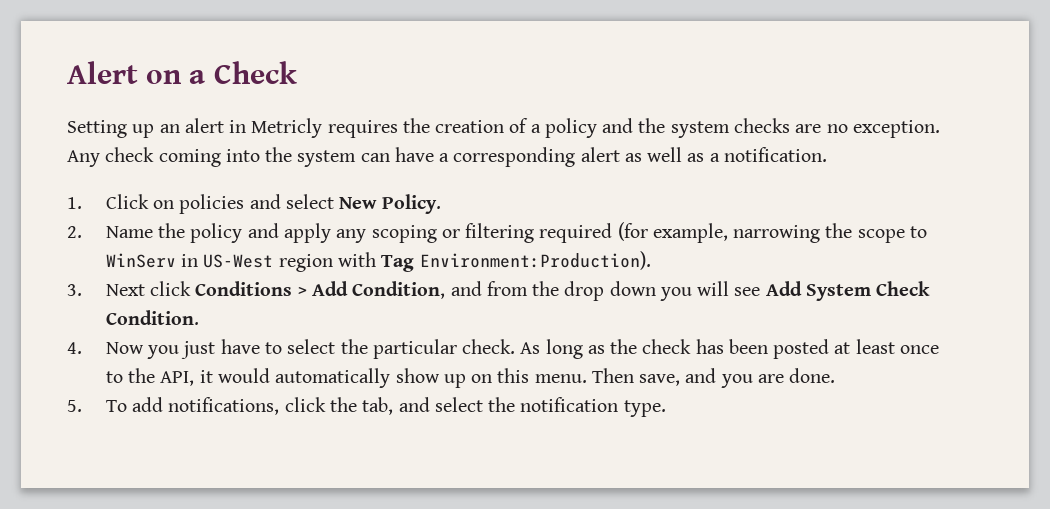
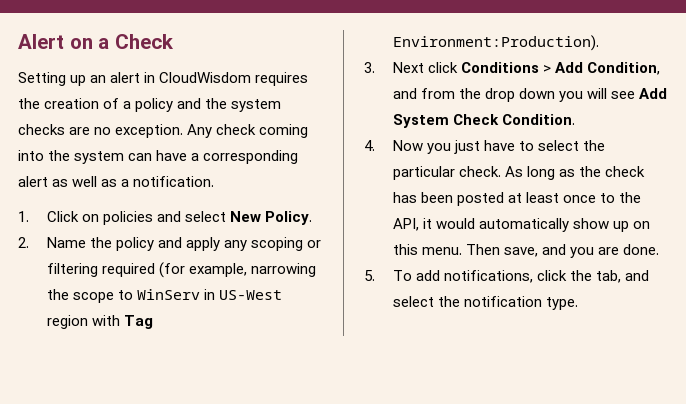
[251,118,323,138] Metricly -> [159,72,252,83] CloudWisdom

